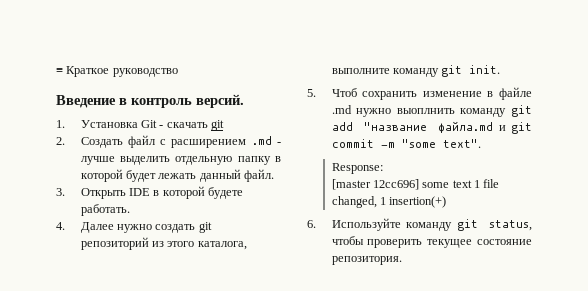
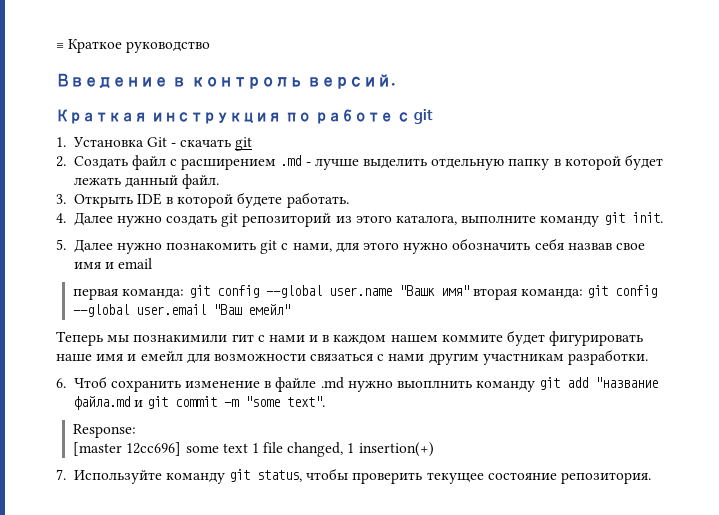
(244, 101) none -> [56,109,433,124] // Краткая инструкция по работе с git
(316, 93) none -> [73,238,645,254] [73,258,153,269] [73,285,658,300] [73,304,291,317] [56,330,644,346] [56,349,649,365] [56,378,66,388] Далее нужно познакомить git с нами, для этого нужно обозначить себя назвав свое имя и email // первая команда: git config --global user.name "Вашк имя" вторая команда: git config --global user.email "Ваш емейл" // Теперь мы познакимили гит с нами и в каждом нашем коммите будет фигурировать наше имя и емейл для возможности связаться с нами другим участникам разработки. // 6.
[307,220,316,228] 6. -> [56,469,66,480] 7.

